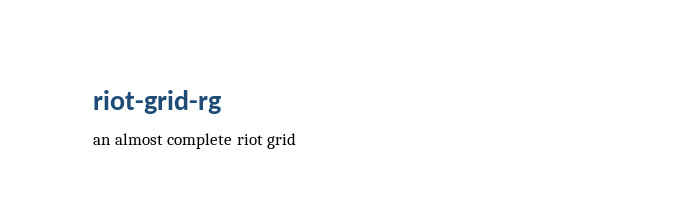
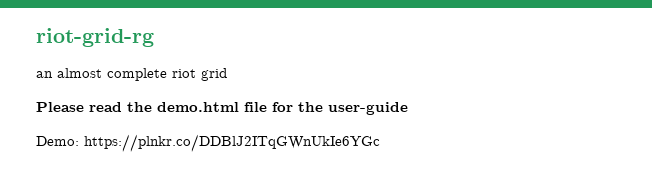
(297, 141) none -> [36,102,408,115] [36,134,380,152] // Please read the demo.html file for the user-guide // Demo: https://plnkr.co/DDBlJ2ITqGWnUkIe6YGc

